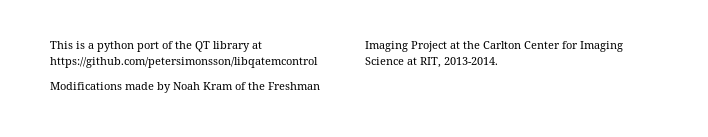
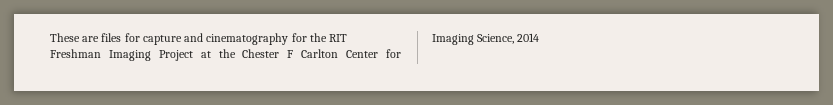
[50,41,262,52] [50,57,318,68] [50,82,265,93] This is a python port of the QT library at https://github.com/petersimonsson/libqatemcontrol // Modifications made by Noah Kram of the -> [50,33,348,45] These are files for capture and cinematography for the RIT
(480, 45) none -> [242,49,294,58] Chester F
[365,57,498,68] Science at RIT, 2013-2014. -> [477,33,540,44] Science, 2014

